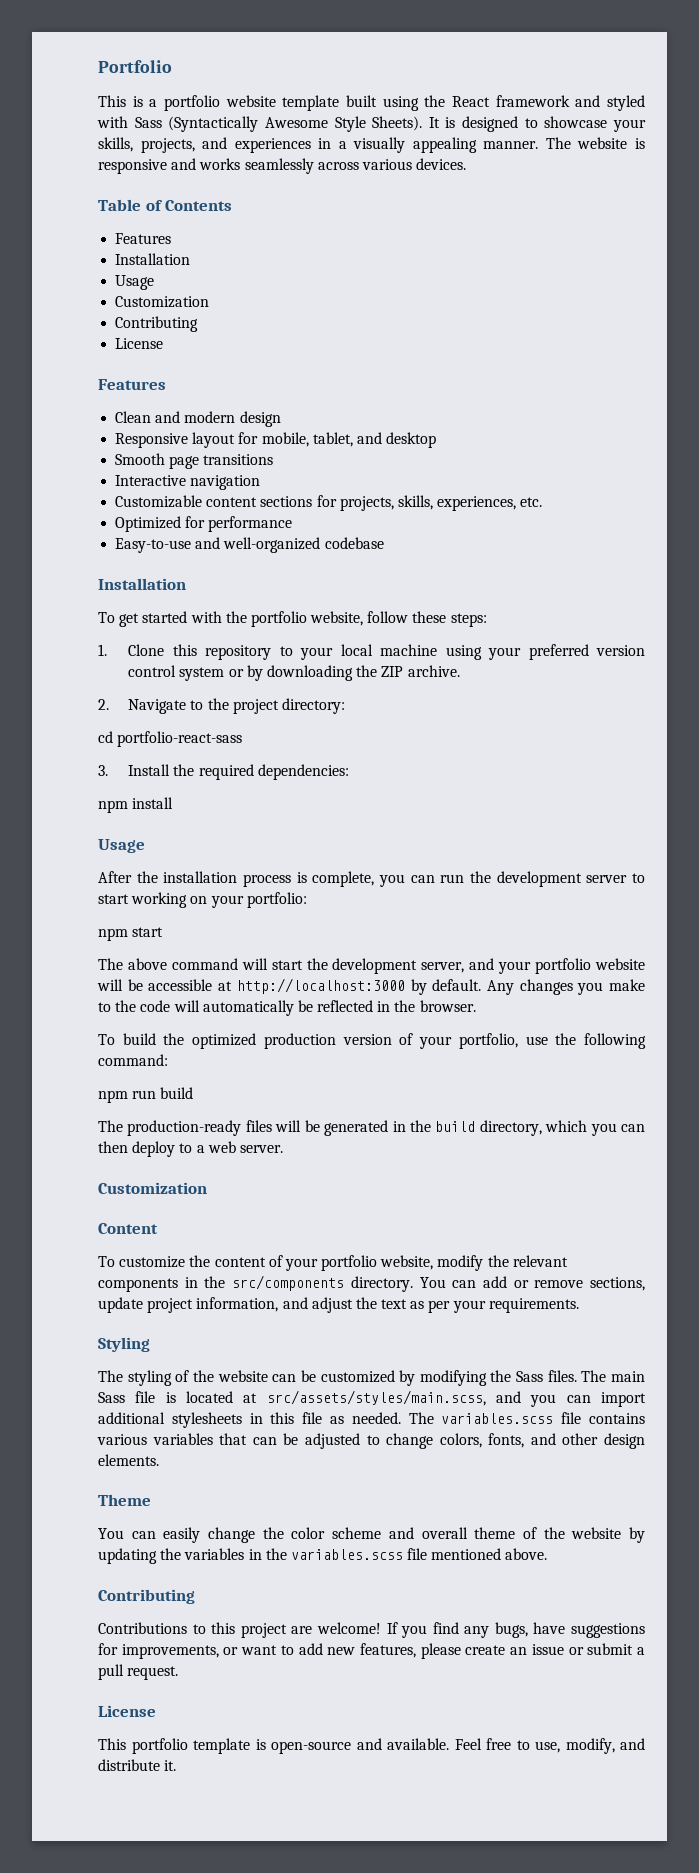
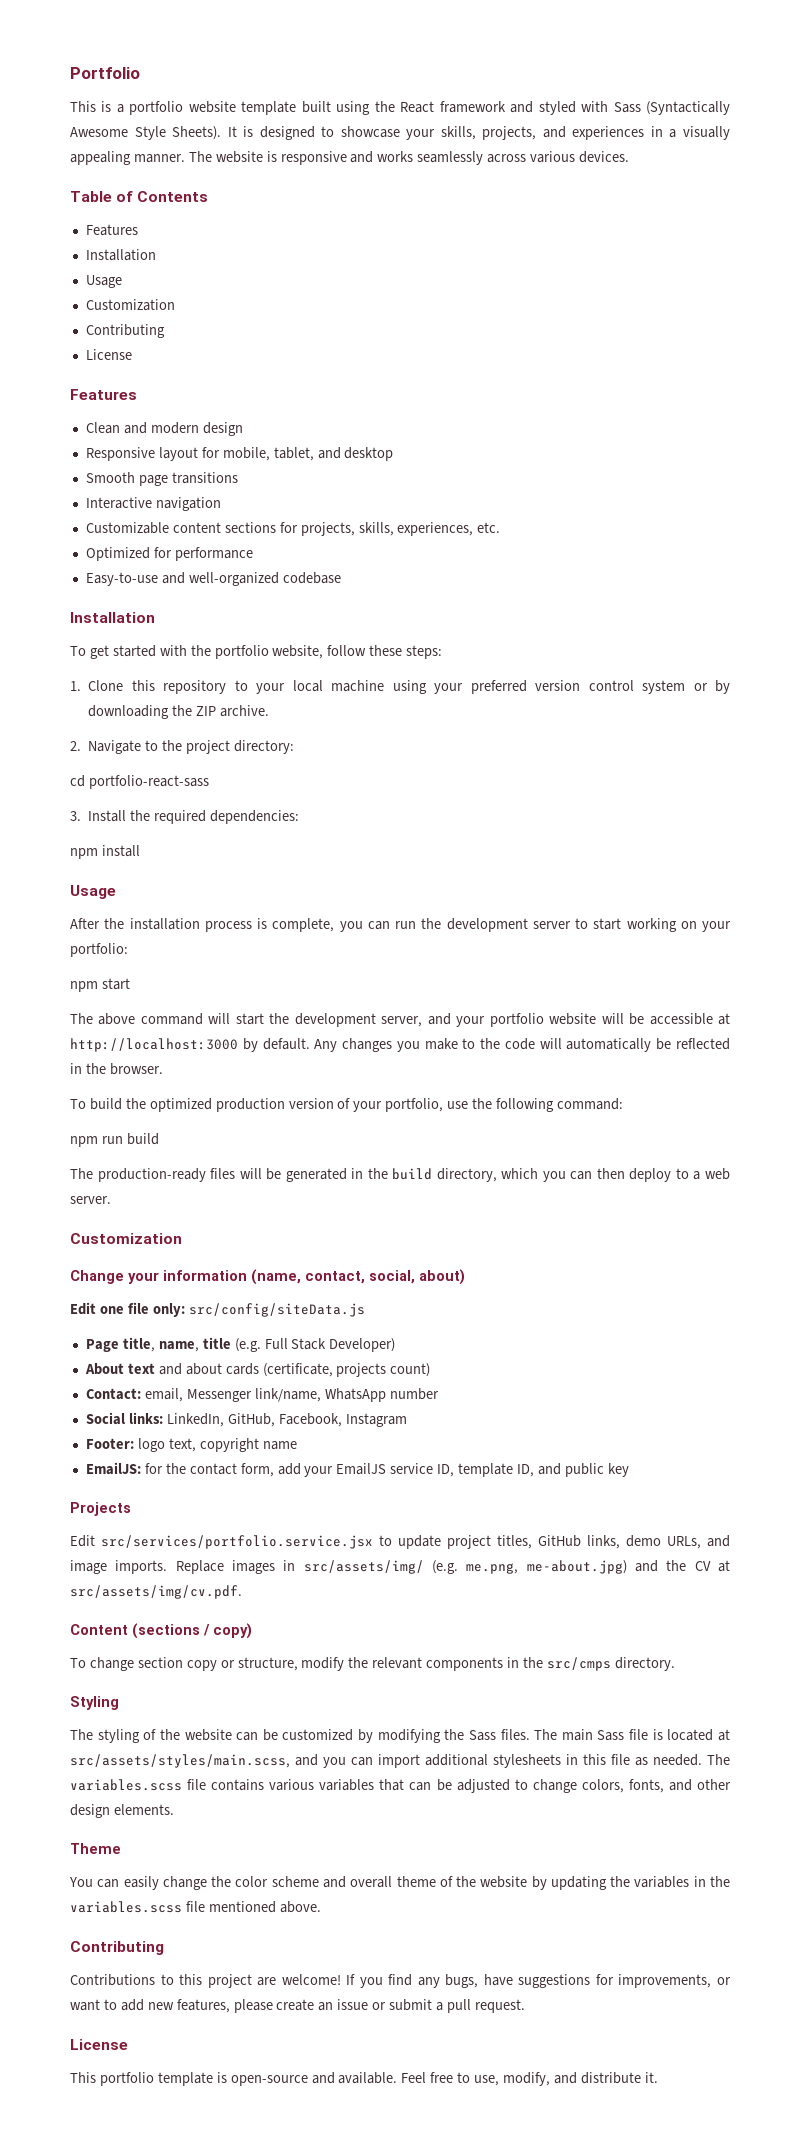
[98,1223,158,1234] [98,1255,434,1271] Content // To customize the content of your portfolio website, -> [70,1269,465,1285] [70,1302,365,1317] [85,1337,396,1352] [84,1363,431,1377] [85,1388,439,1402] [85,1412,407,1427] [85,1438,297,1452] [85,1462,629,1477] [70,1502,131,1516] [70,1535,730,1549] [70,1560,731,1574] [70,1585,242,1599] [70,1623,252,1639] [70,1657,298,1671] Change your information (name, contact, social, about) // Edit one file only: src/config/siteData.js // Page title, name, title (e.g. Full Stack Developer) // About text and about cards (certificate, projects count) // Contact: email, Messenger link/name, WhatsApp number // Social links: LinkedIn, GitHub, Facebook, Instagram // Footer: logo text, copyright name // EmailJS: for the contact form, add your EmailJS service ID, template ID, and public key // Projects // Edit src/services/portfolio.service.jsx to update project titles, GitHub links, demo URLs, and image imports. Replace images in src/assets/img/ (e.g. me.png, me-about.jpg) and the CV at src/assets/img/cv.pdf. // Content (sections / copy) // To change section copy or structure,
[232,1275,345,1291] src/components -> [546,1657,611,1671] src/cmps
[419,1276,645,1291] [98,1297,579,1313] You can add or remove sections, update project information, and adjust the text as per your requirements. -> (675, 1664) none

